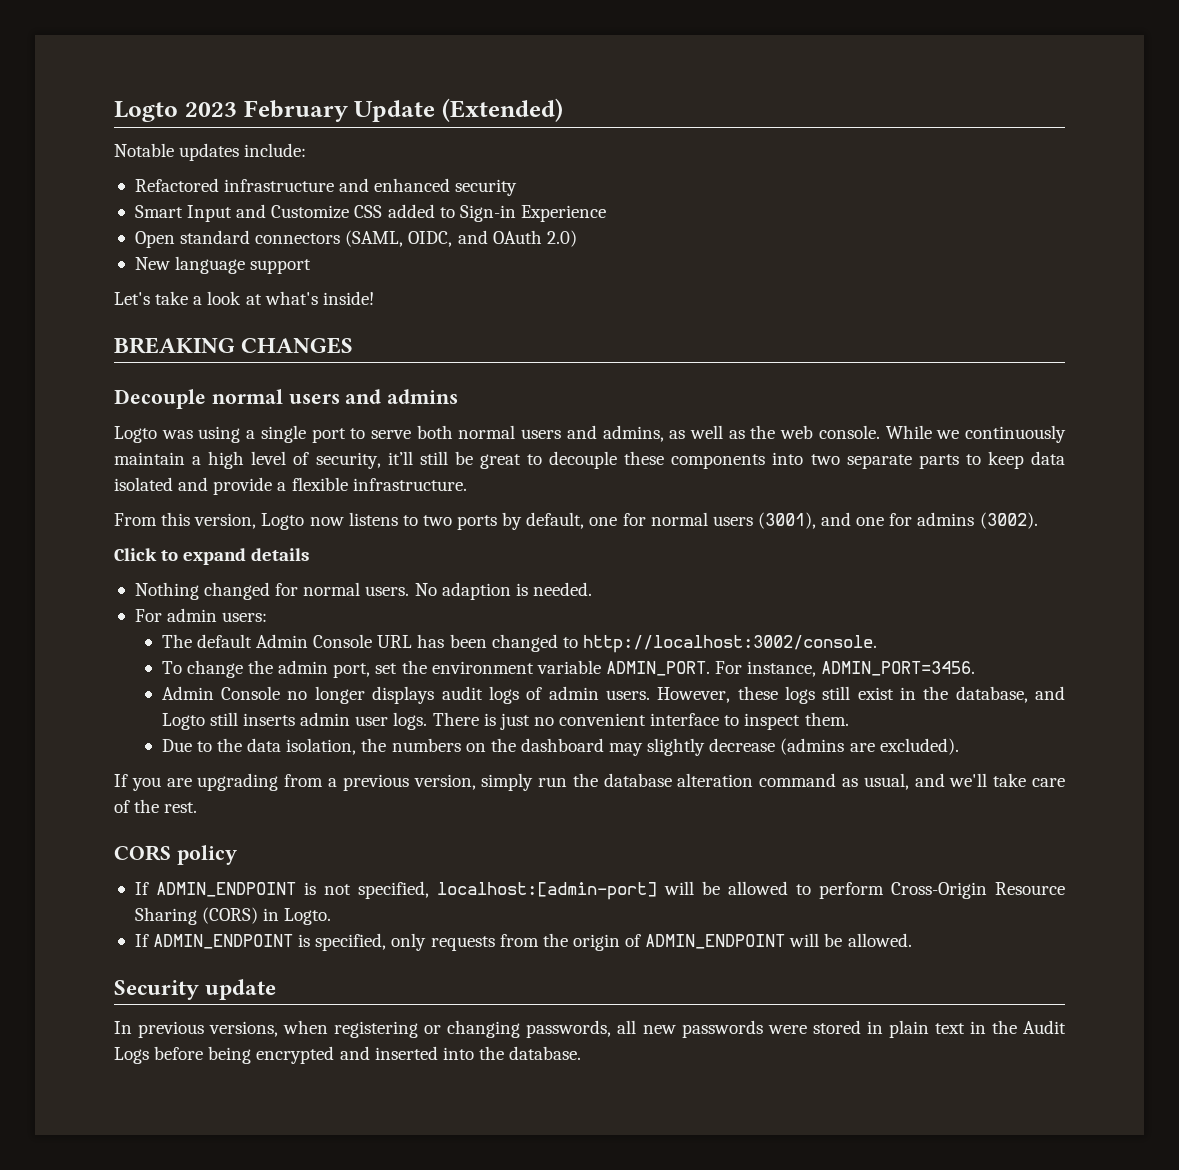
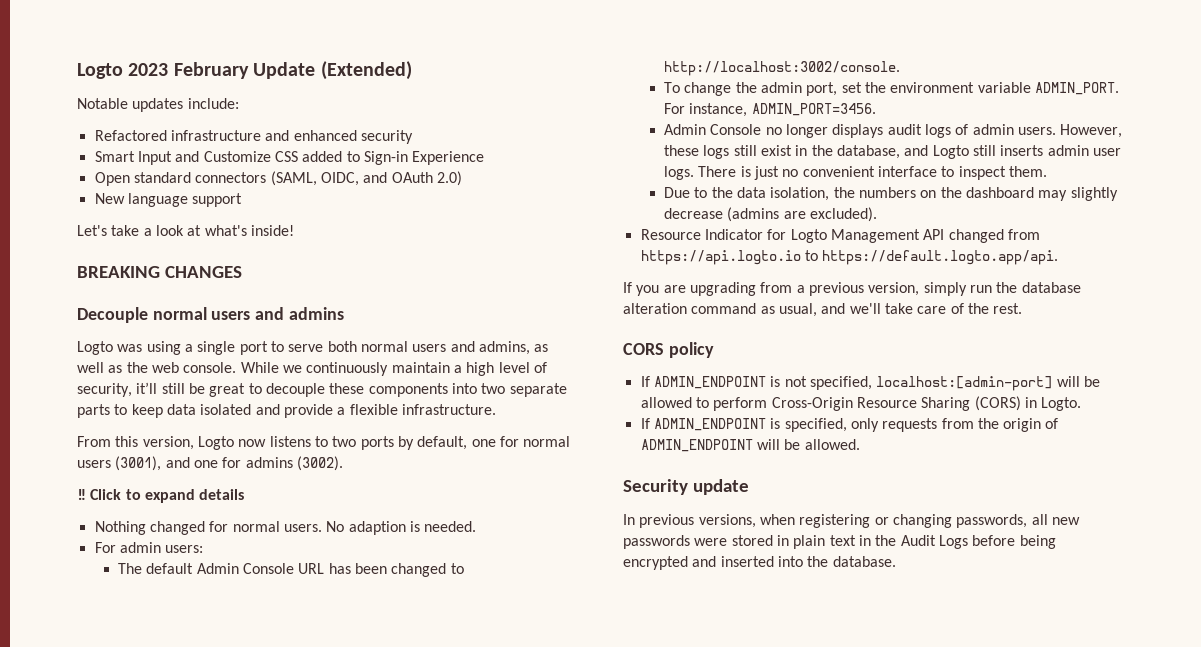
(1038, 520) none -> [77,489,86,500] ‼
(959, 746) none -> [640,229,1040,243] [640,250,1059,265] // Resource Indicator for Logto Management API changed from https://api.logto.io to https://default.logto.app/api.

